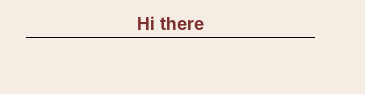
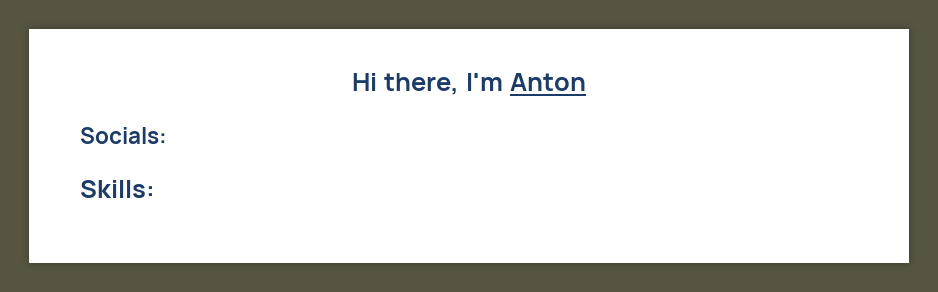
[159,17,204,30] there -> [384,73,586,95] [80,127,167,144] [80,180,155,198] there, I'm Anton // Socials: // Skills:

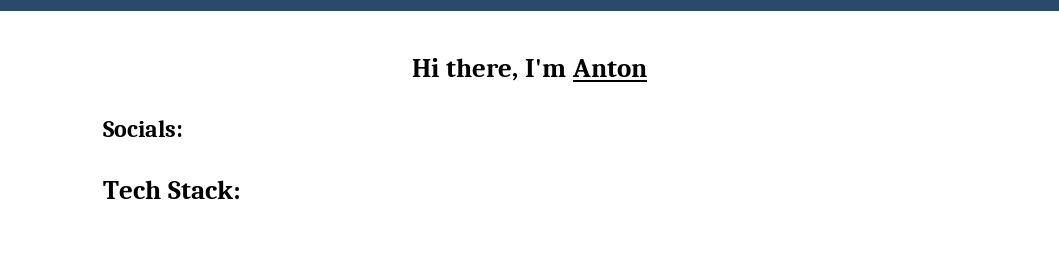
[80,180,155,198] Skills: -> [103,180,242,199] Tech Stack:

